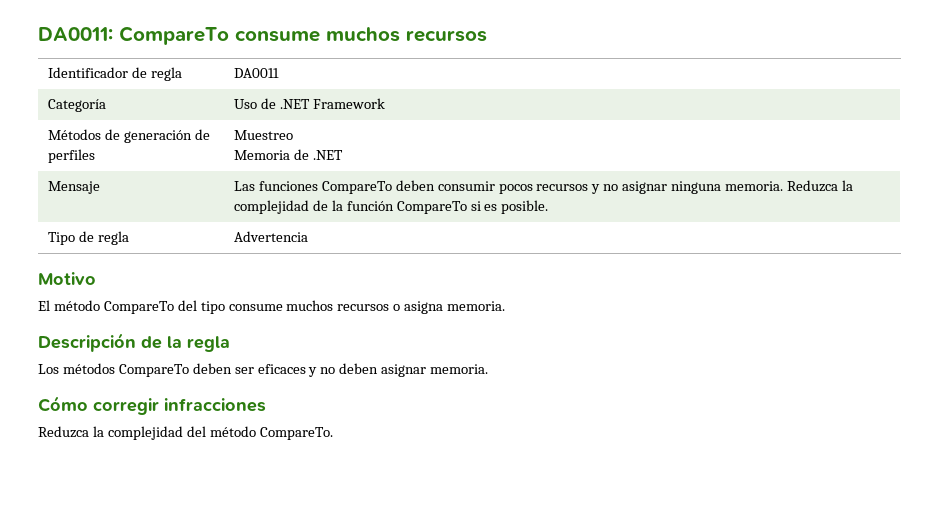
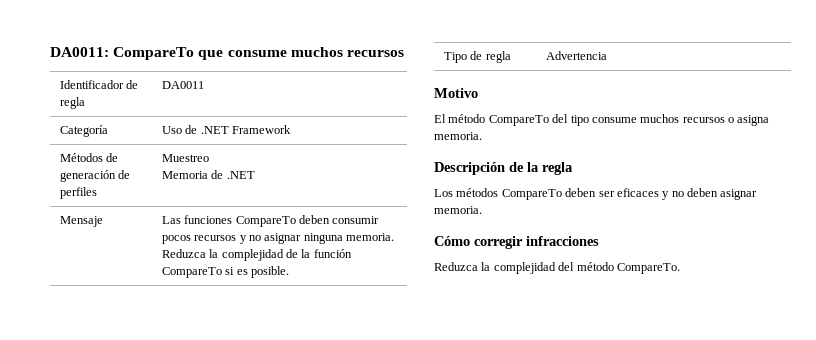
(229, 35) none -> [198,50,224,60] que

